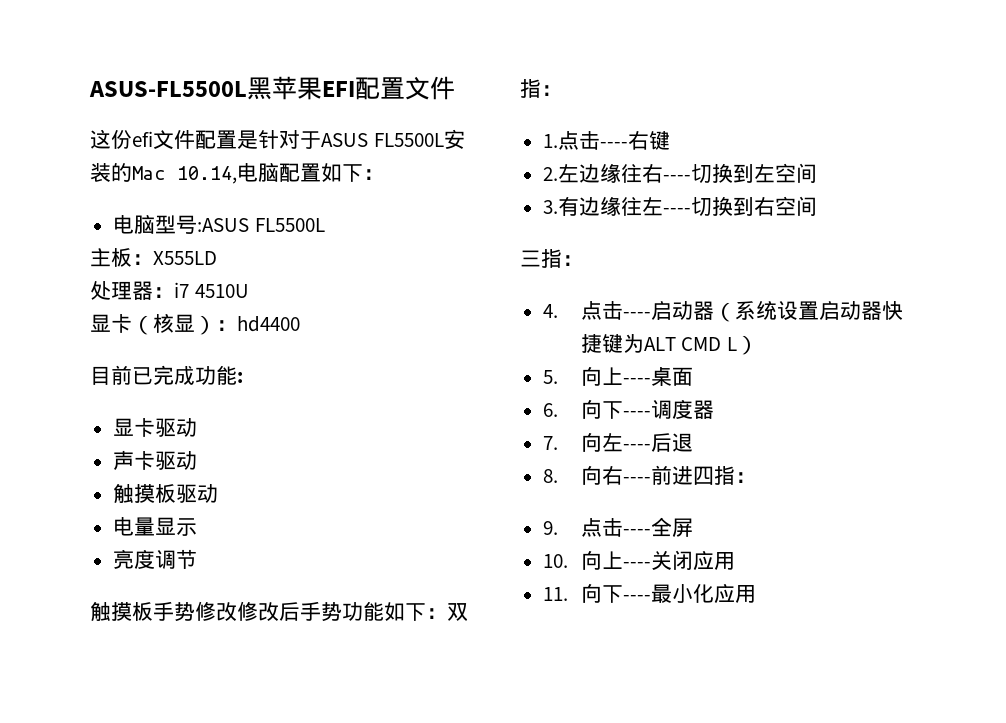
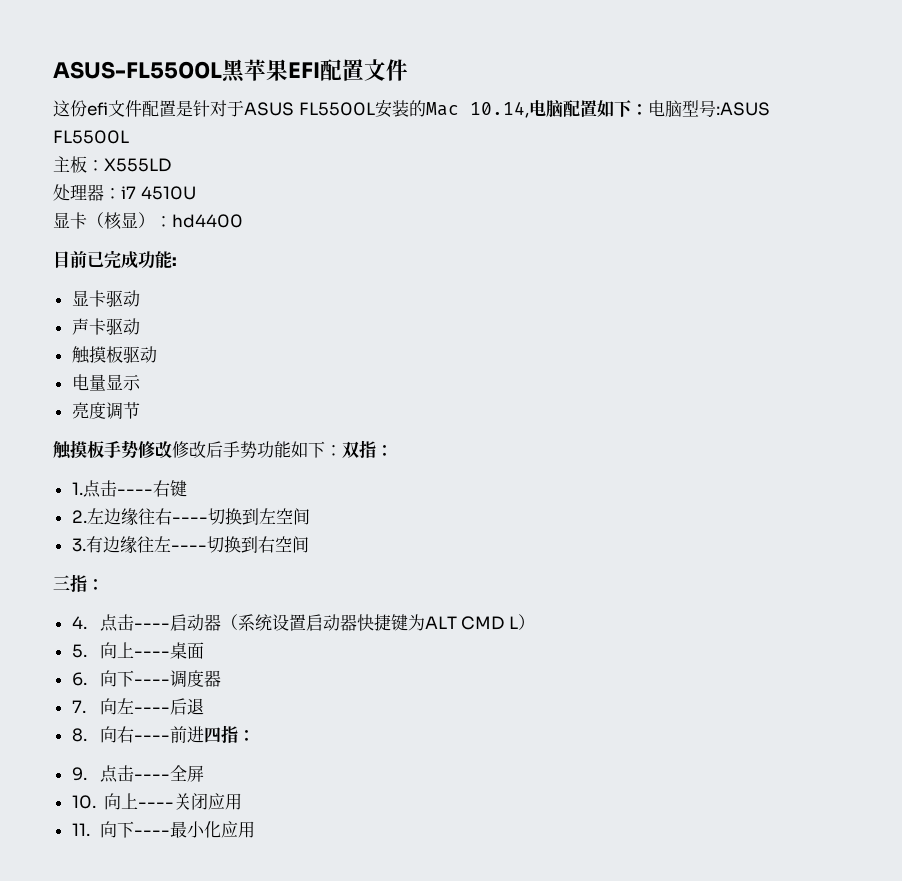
(384, 174) // -> (648, 109) none

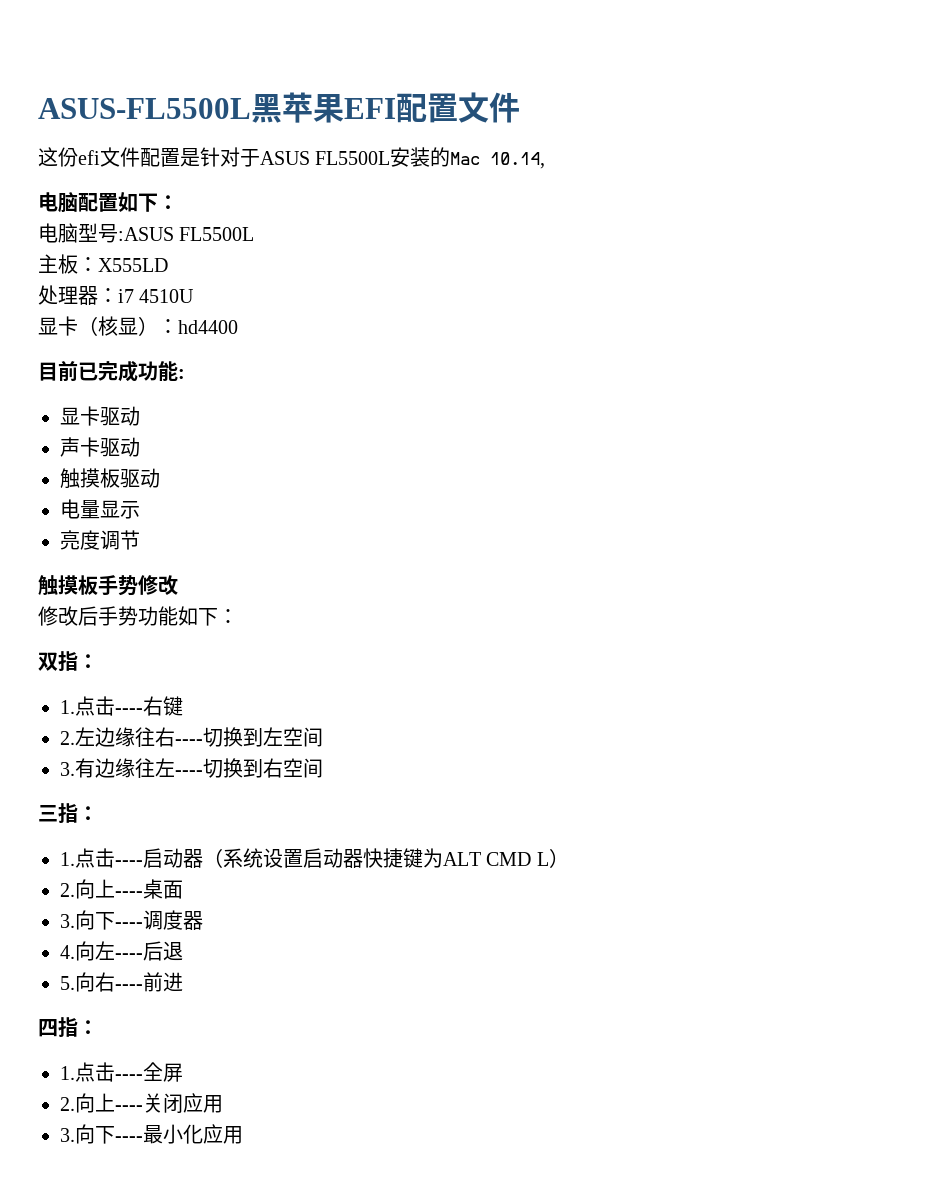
(529, 109) none -> (546, 160) //
(648, 109) none -> (178, 202) //
(172, 450) none -> (178, 585) //
(342, 450) none -> (238, 616) //
[71,616,87,629] 4. -> [60,852,75,866] 1.
[71,644,87,658] 5. -> [60,883,75,897] 2.
[71,672,87,686] 6. -> [60,914,75,928] 3.
[71,700,86,713] 7. -> [60,945,75,959] 4.
[71,728,87,742] 8. -> [60,976,75,990] 5.
(204, 734) none -> (183, 982) //
[71,767,87,781] 9. -> [60,1066,75,1080] 1.
[71,795,96,809] 10. -> [60,1097,75,1111] 2.
[71,823,90,836] 11. -> [60,1128,75,1142] 3.

